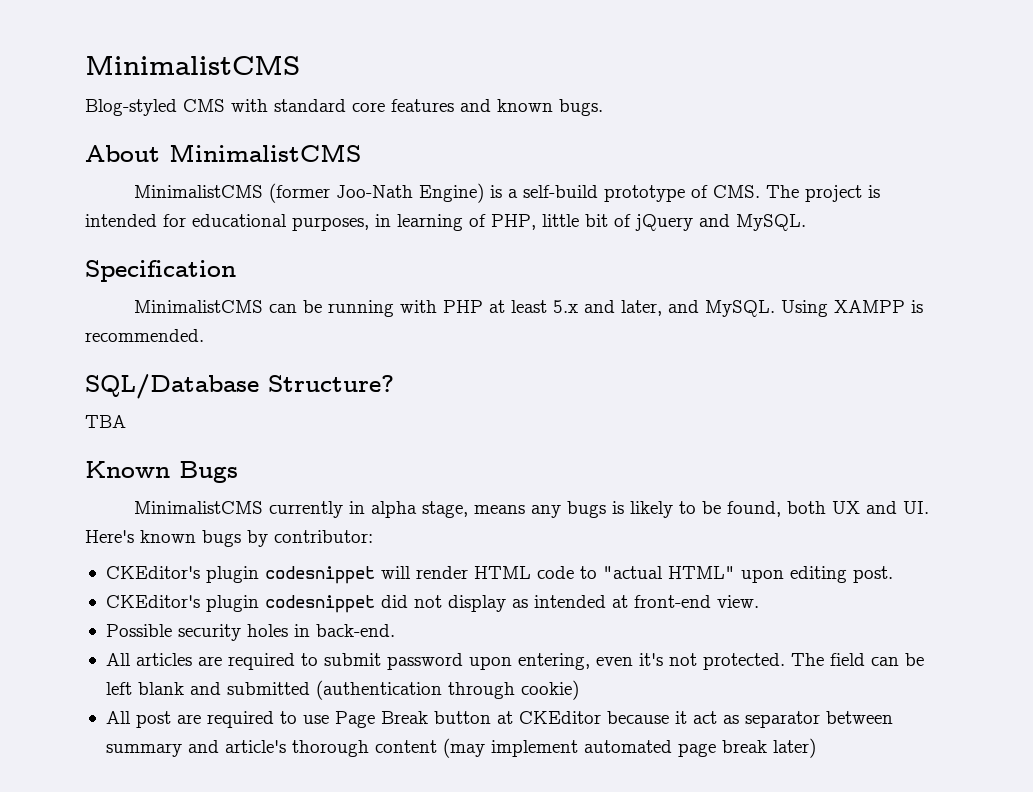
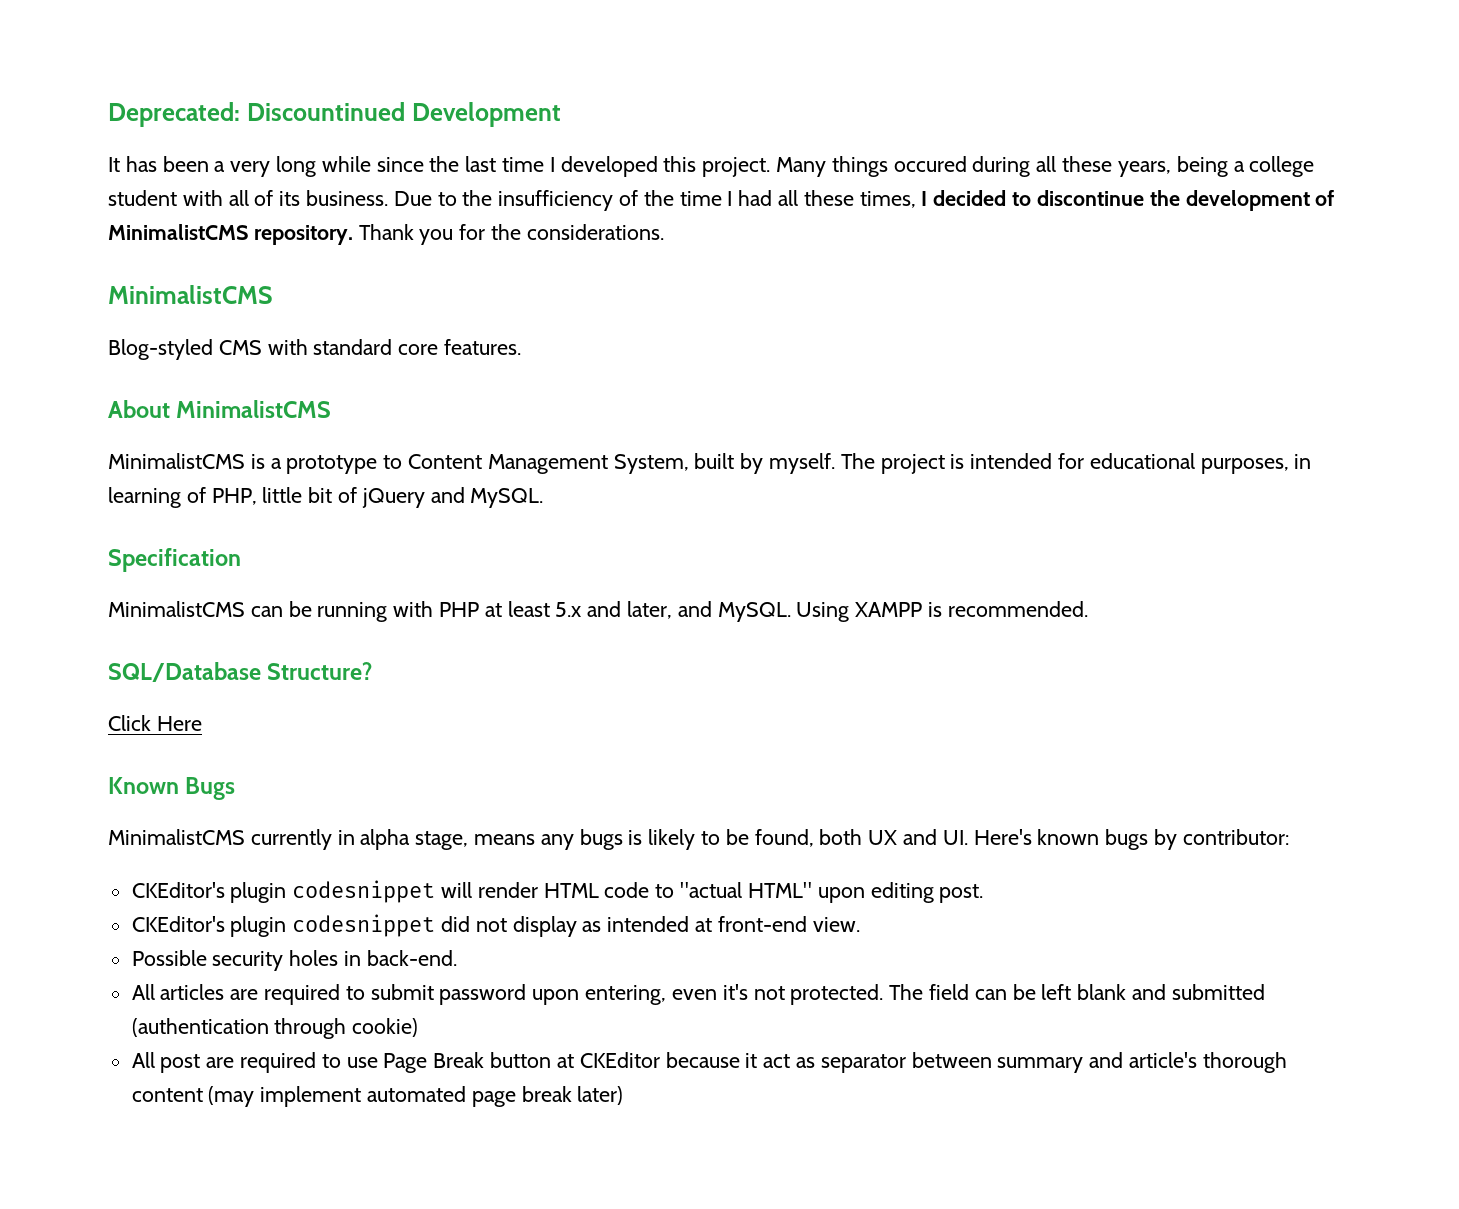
(85, 65) none -> [108,102,561,127] [108,156,1315,177] [108,190,1335,211] [108,224,664,245] Deprecated: Discountinued Development // It has been a very long while since the last time I developed this project. Many things occured during all these years, being a college student with all of its business. Due to the insufficiency of the time I had all these times, I decided to discontinue the development of MinimalistCMS repository. Thank you for the considerations. //
[391,99,603,116] features and known bugs. -> [444,339,522,355] features.
[269,183,761,203] (former Joo-Nath Engine) is a self-build prototype of CMS. -> [250,453,836,474] is a prototype to Content Management System, built by myself.
[85,415,126,428] TBA -> [108,715,202,731] Click Here

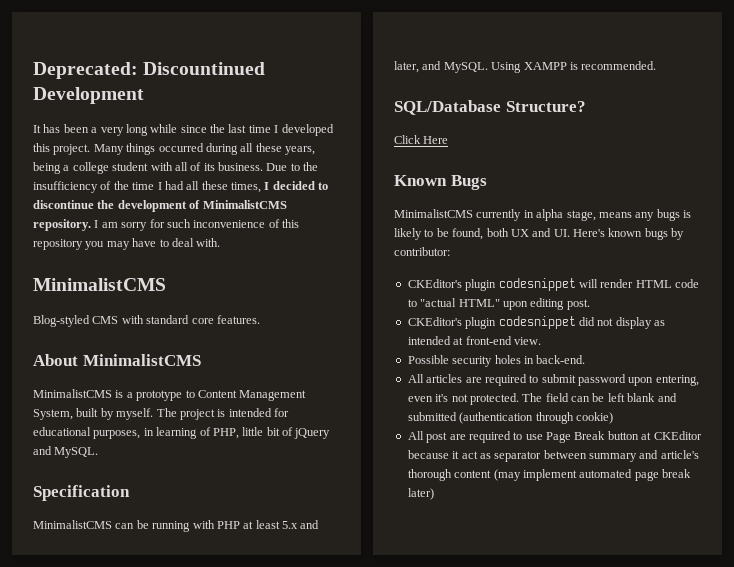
[893,156,967,172] occured -> [158,143,204,152] occurred
[358,224,664,245] Thank you for the considerations. -> [94,219,299,231] [33,238,221,250] I am sorry for such inconvenience of this repository you may have to deal with.

